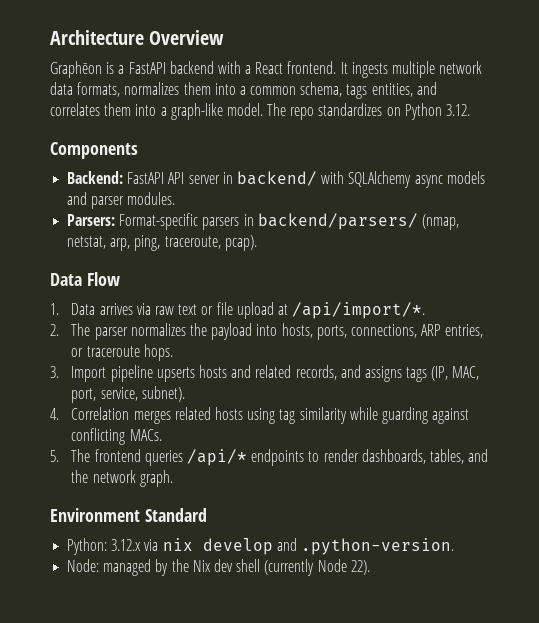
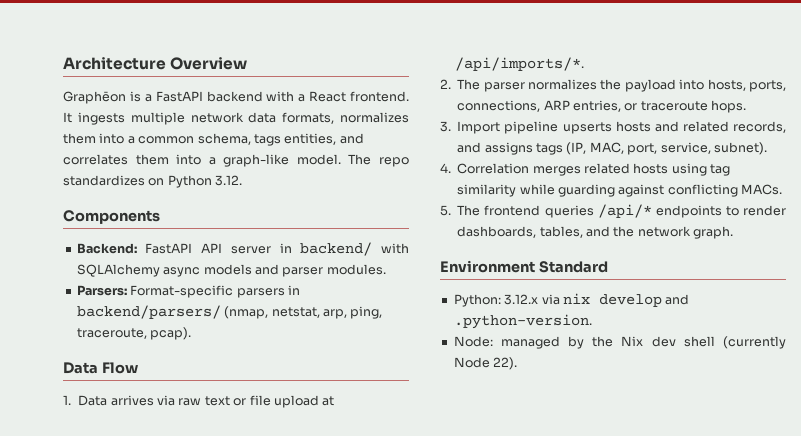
[292,302,426,319] /api/import/*. -> [455,57,585,71] /api/imports/*.

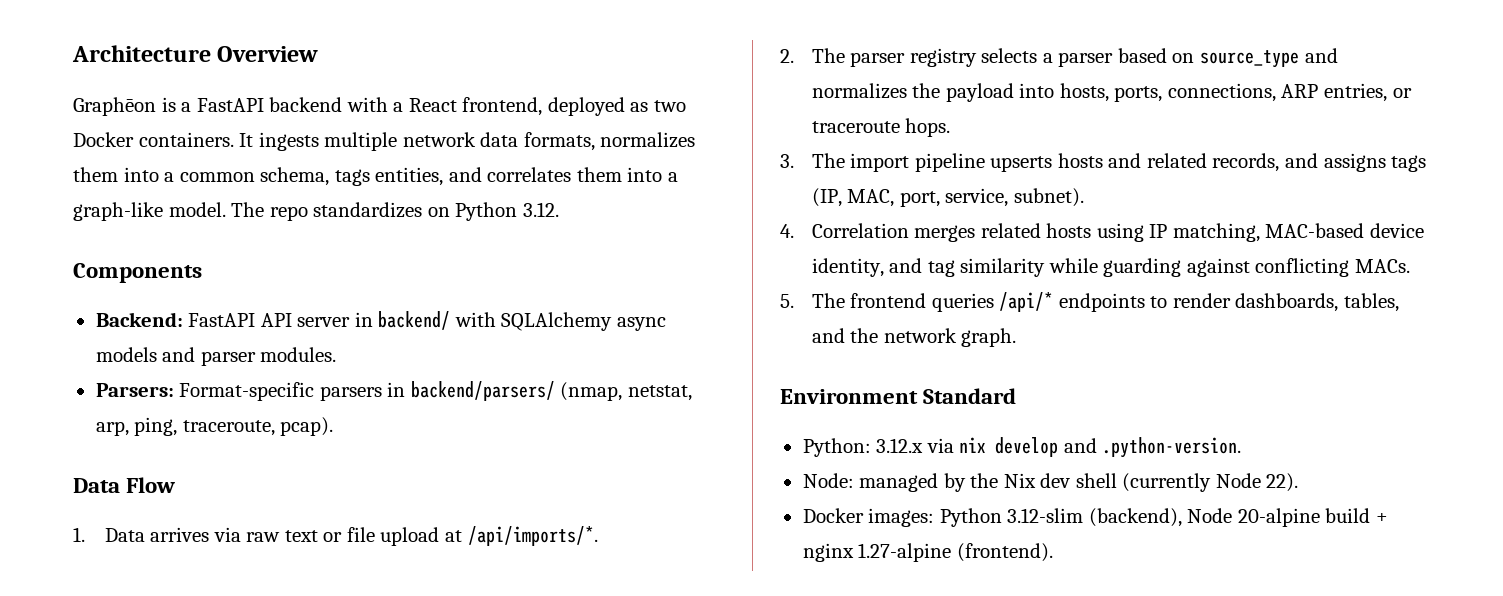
[350,91,409,102] frontend. -> [462,97,686,116] [73,132,234,147] frontend, deployed as two Docker containers.
(525, 87) none -> [909,48,1338,68] registry selects a parser based on source_type and
[457,121,501,134] Import -> [811,153,910,172] The import
(707, 169) none -> [1149,223,1424,242] [811,258,923,277] IP matching, MAC-based device identity, and
(518, 363) none -> [802,508,1388,527] [802,543,1053,562] // Docker images: Python 3.12-slim (backend), Node 20-alpine build + nginx 1.27-alpine (frontend).

